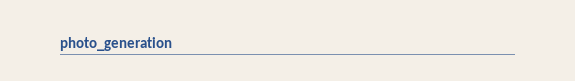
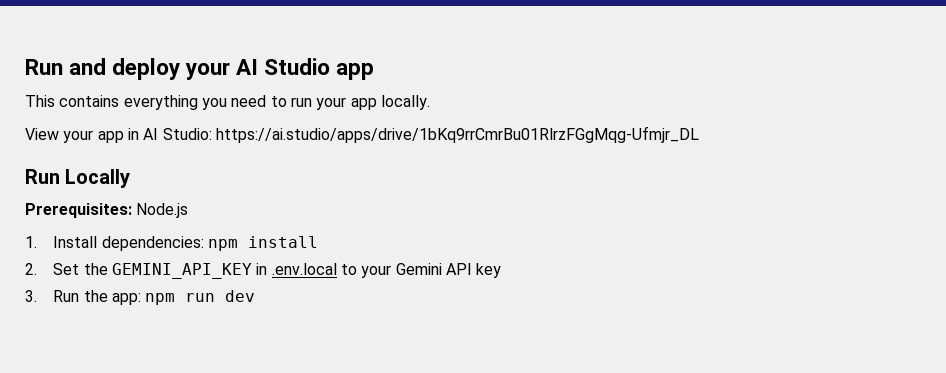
[60,37,172,51] photo_generation -> [25,58,375,80] [25,95,430,110] [25,126,699,143] [25,169,131,188] [25,203,189,218] [25,236,318,251] [25,263,502,279] [25,290,256,305] Run and deploy your AI Studio app // This contains everything you need to run your app locally. // View your app in AI Studio: https://ai.studio/apps/drive/1bKq9rrCmrBu01RlrzFGgMqg-Ufmjr_DL // Run Locally // Prerequisites: Node.js // 1. Install dependencies: npm install // 2. Set the GEMINI_API_KEY in .env.local to your Gemini API key // 3. Run the app: npm run dev

